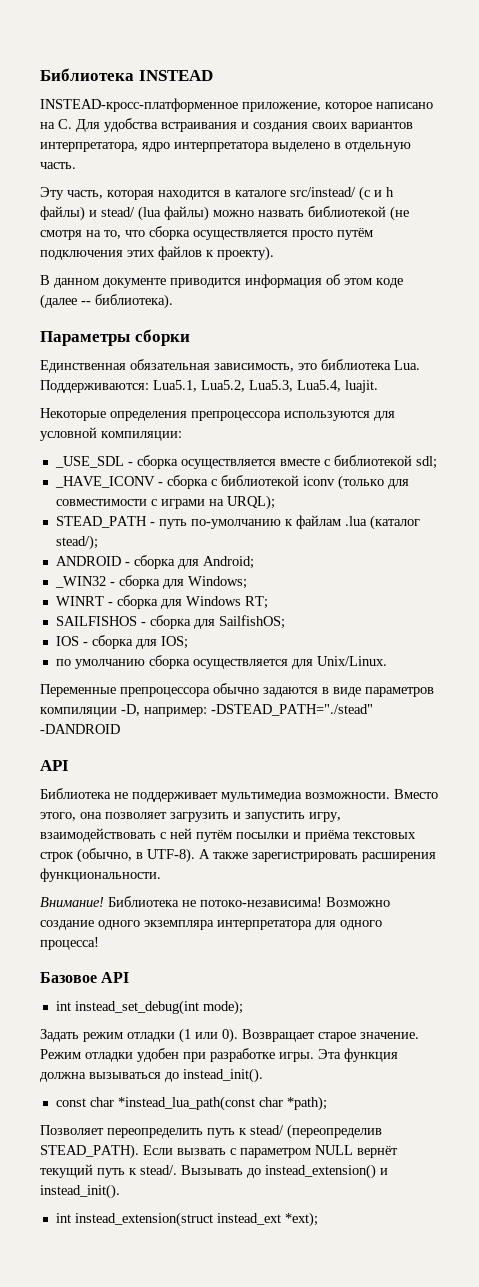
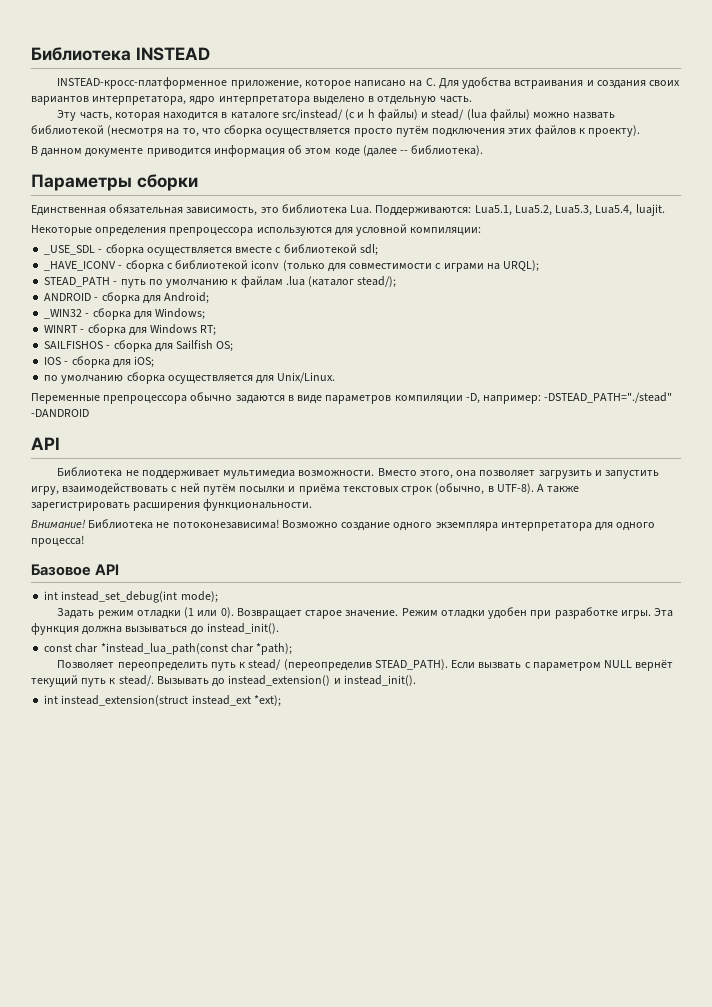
[390,206,409,221] [40,230,82,240] (не смотря -> [107,125,164,137] (несмотря
[190,519,281,529] по-умолчанию -> [148,279,229,288] по умолчанию
[218,615,285,629] SailfishOS; -> [176,340,234,352] Sailfish OS;
[160,636,188,649] IOS; -> [134,356,155,368] iOS;
[200,897,322,907] потоко-независима! -> [172,519,279,529] потоконезависима!

